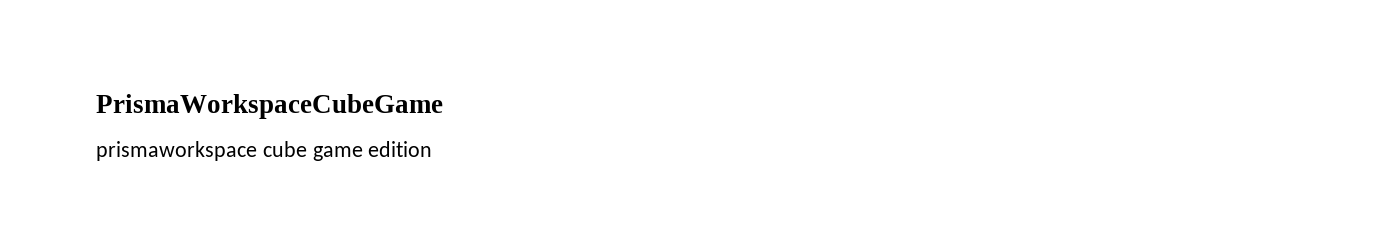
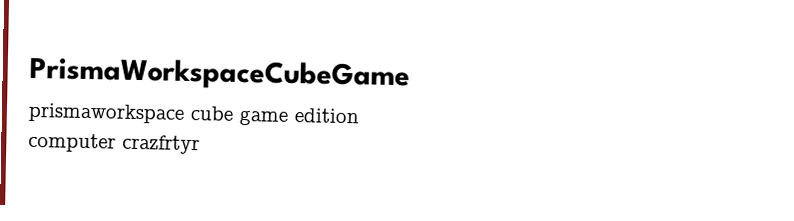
(433, 149) none -> [28,132,200,155] // computer crazfrtyr

